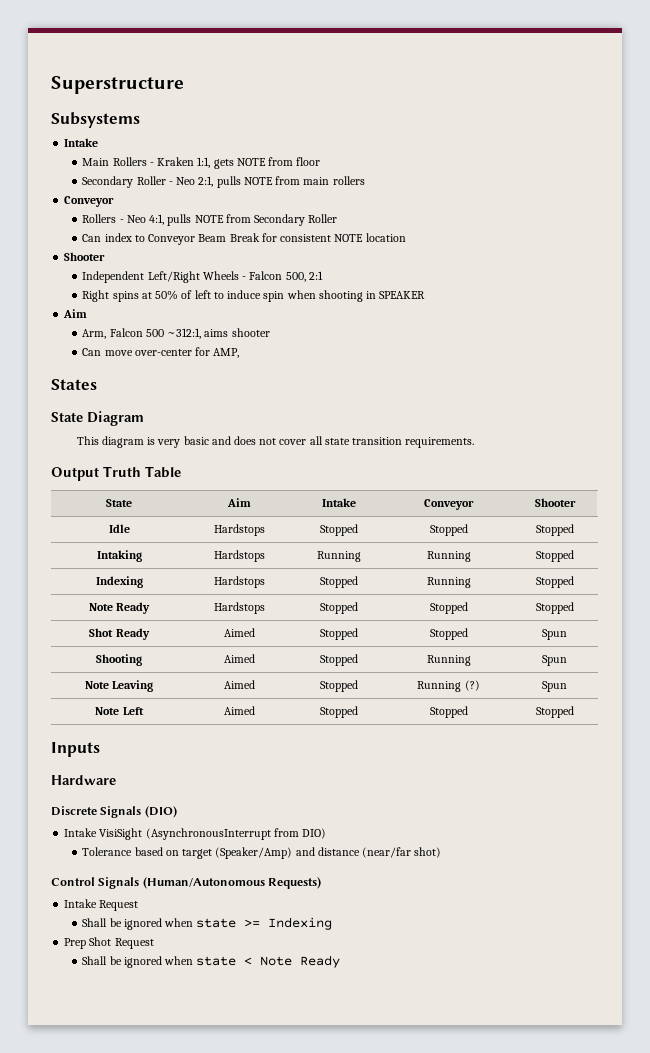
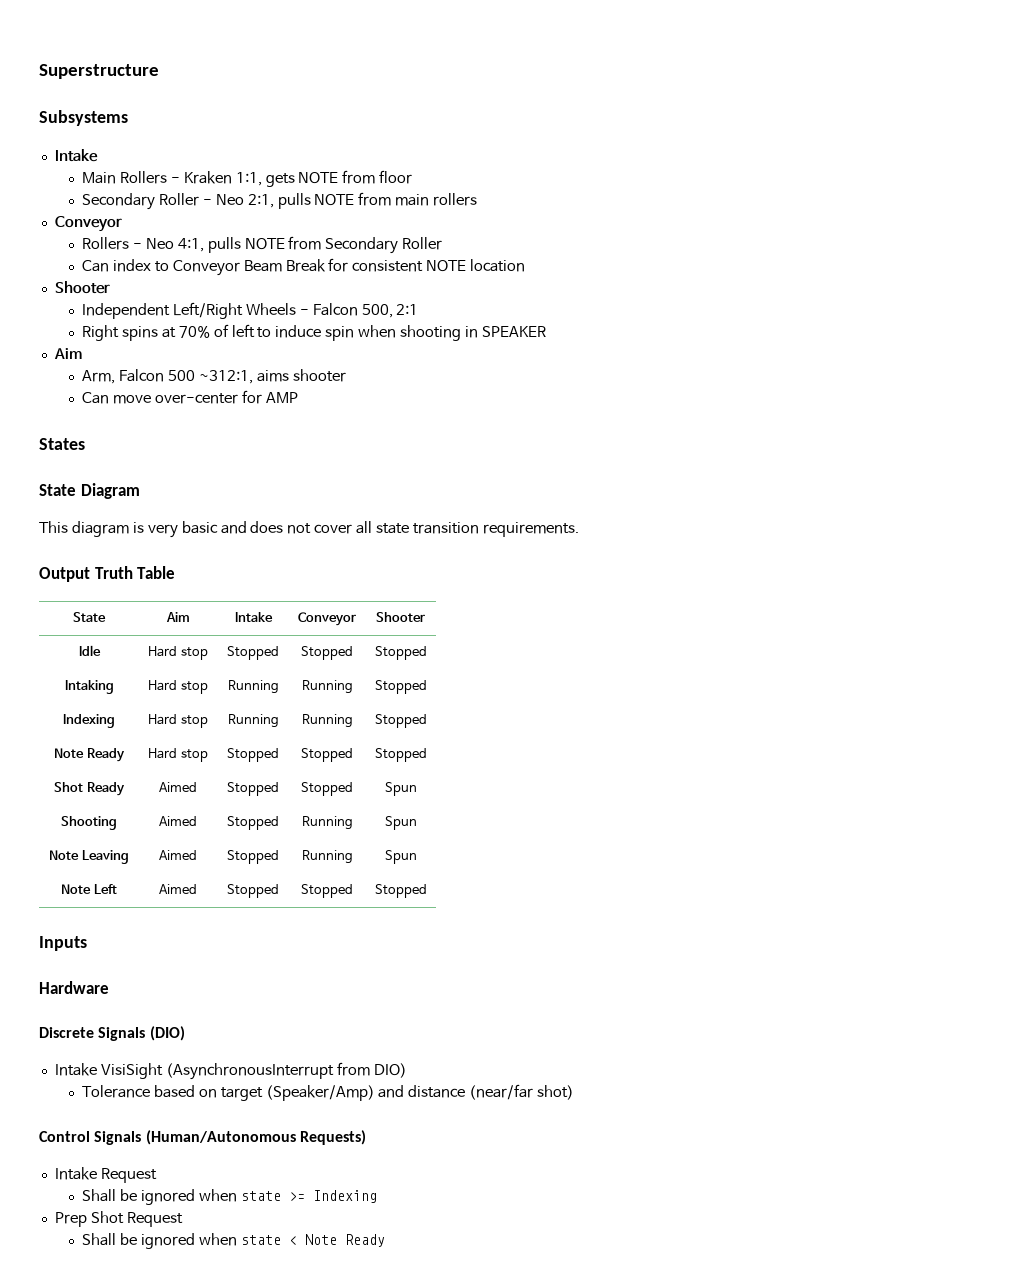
[155,290,179,300] 50% -> [178,325,210,338] 70%
[213,348,240,358] AMP, -> [265,392,298,403] AMP
[214,524,265,536] Hardstops -> [148,646,208,660] Hard stop
[214,550,265,562] Hardstops -> [148,680,208,694] Hard stop
[214,576,265,588] [320,576,358,588] Hardstops | Stopped -> [148,714,208,728] [227,714,279,728] Hard stop | Running
[214,602,265,614] Hardstops -> [148,748,208,762] Hard stop
[464,680,480,691] (?) -> (353, 857) none

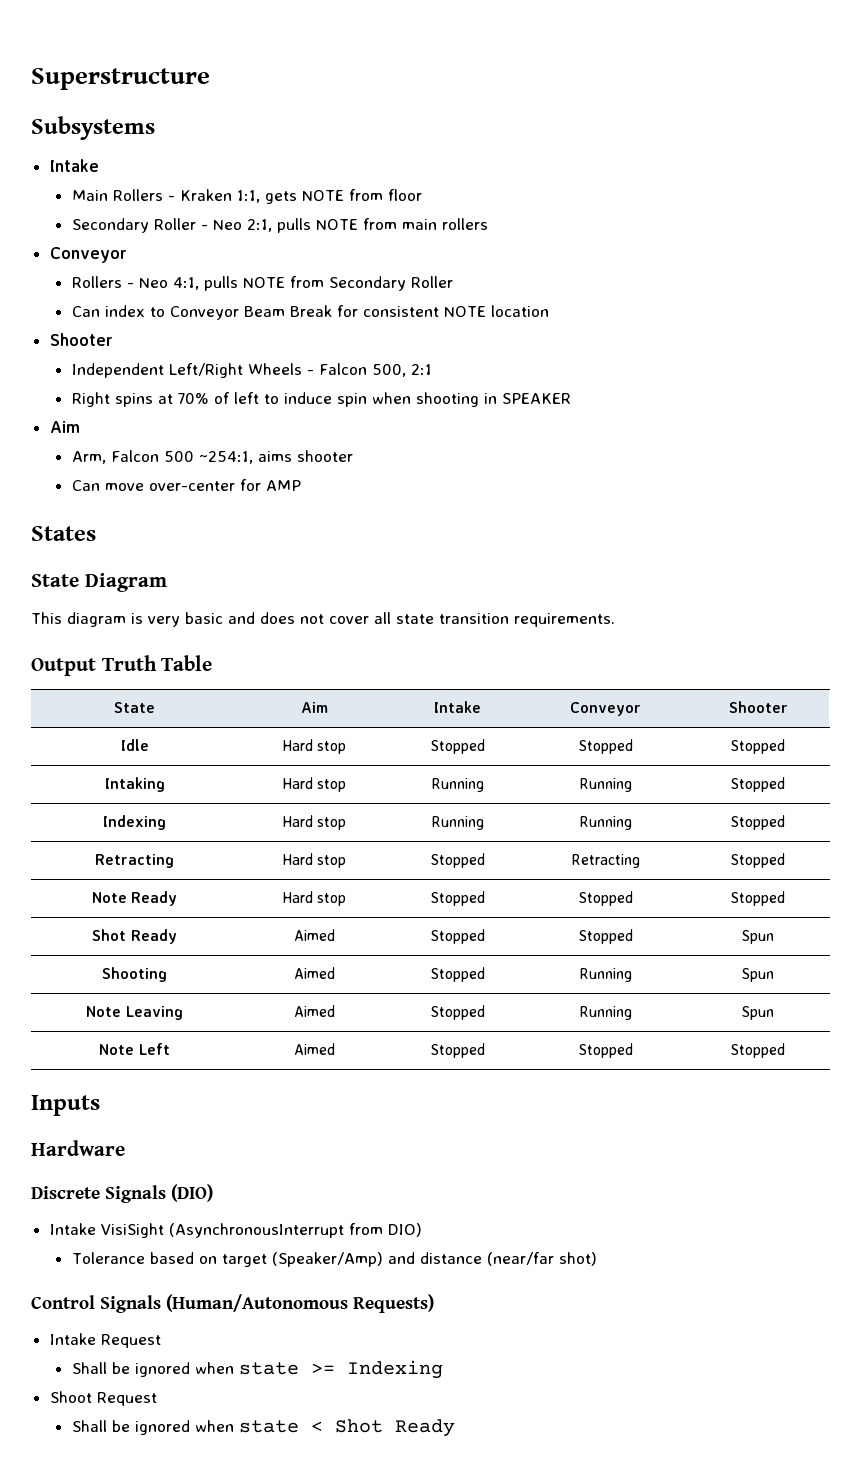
[198,370,253,384] ~312:1, -> [198,451,253,464] ~254:1,
(427, 721) none -> [95,854,174,868] [281,853,347,868] [430,853,485,868] [571,854,640,868] [731,853,785,868] // Retracting | Hard stop | Stopped | Retracting | Stopped
[54,1211,124,1227] Prep Shot -> [49,1391,92,1403] Shoot
[304,1234,337,1245] Note -> [334,1419,383,1433] Shot

